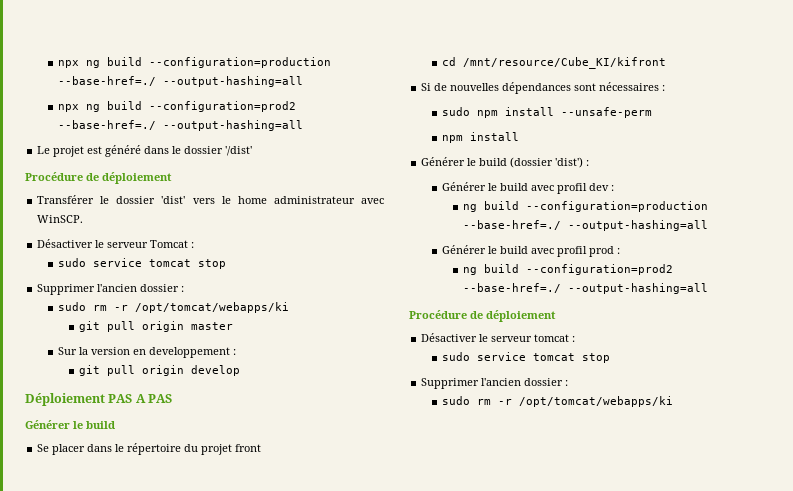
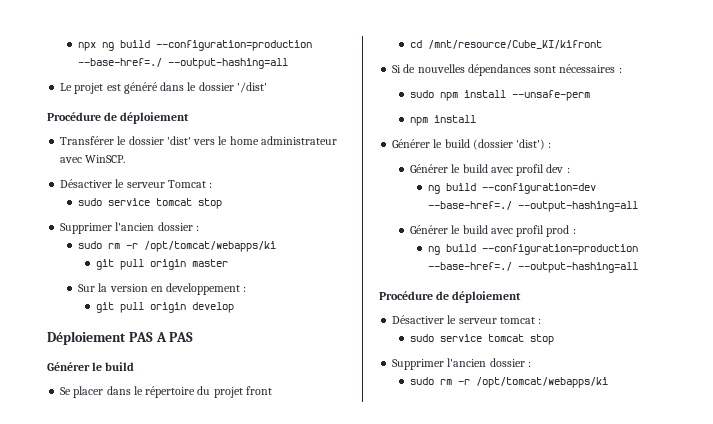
[57,101,296,112] [57,120,303,131] // npx ng build --configuration=prod2 --base-href=./ --output-hashing=all -> (289, 63) none
[525,201,708,212] --configuration=production -> [482,183,597,194] --configuration=dev
[525,264,673,275] --configuration=prod2 -> [482,244,639,255] --configuration=production

